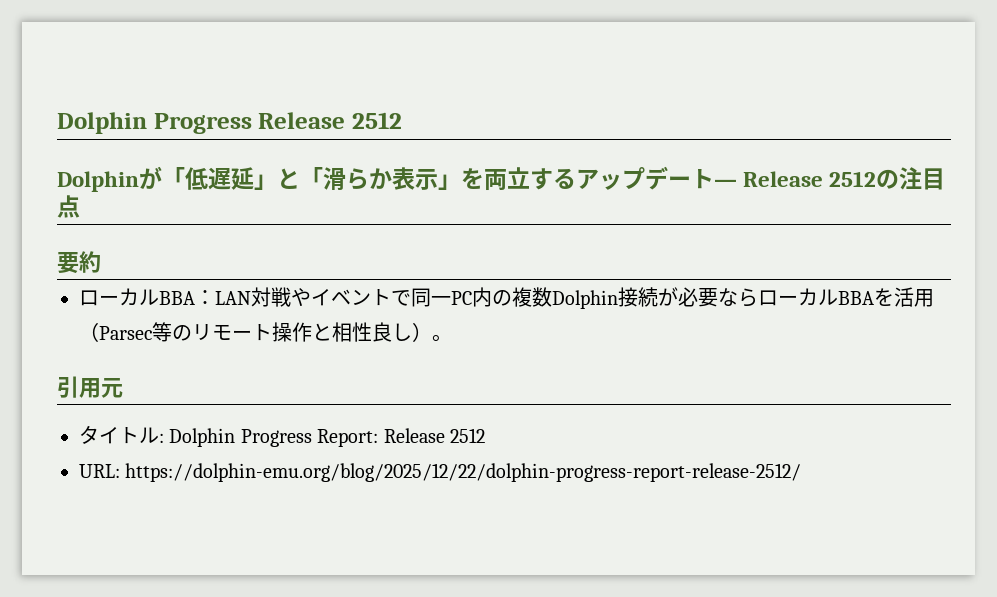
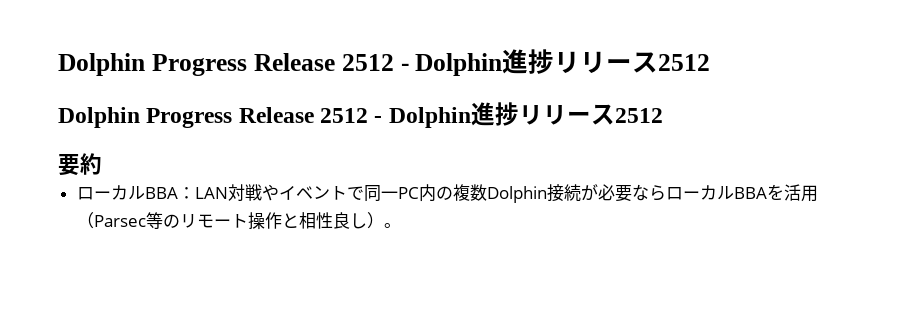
[57,112,402,134] [57,166,946,192] [57,195,80,218] Dolphin Progress Release 2512 // Dolphinが「低遅延」と「滑らか表示」を両立するアップデート— Release 2512の注目点 -> [58,49,711,76] [58,102,663,128] Dolphin Progress Release 2512 - Dolphin進捗リリース2512 // Dolphin Progress Release 2512 - Dolphin進捗リリース2512
[57,376,123,398] [79,425,485,447] [79,463,802,482] // 引用元 // タイトル: Dolphin Progress Report: Release 2512 // URL: https://dolphin-emu.org/blog/2025/12/22/dolphin-progress-report-release-2512/ -> (401, 225) none

